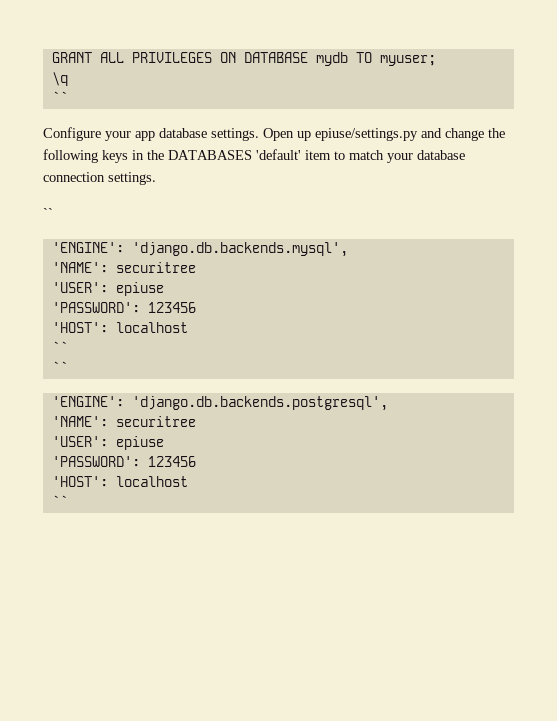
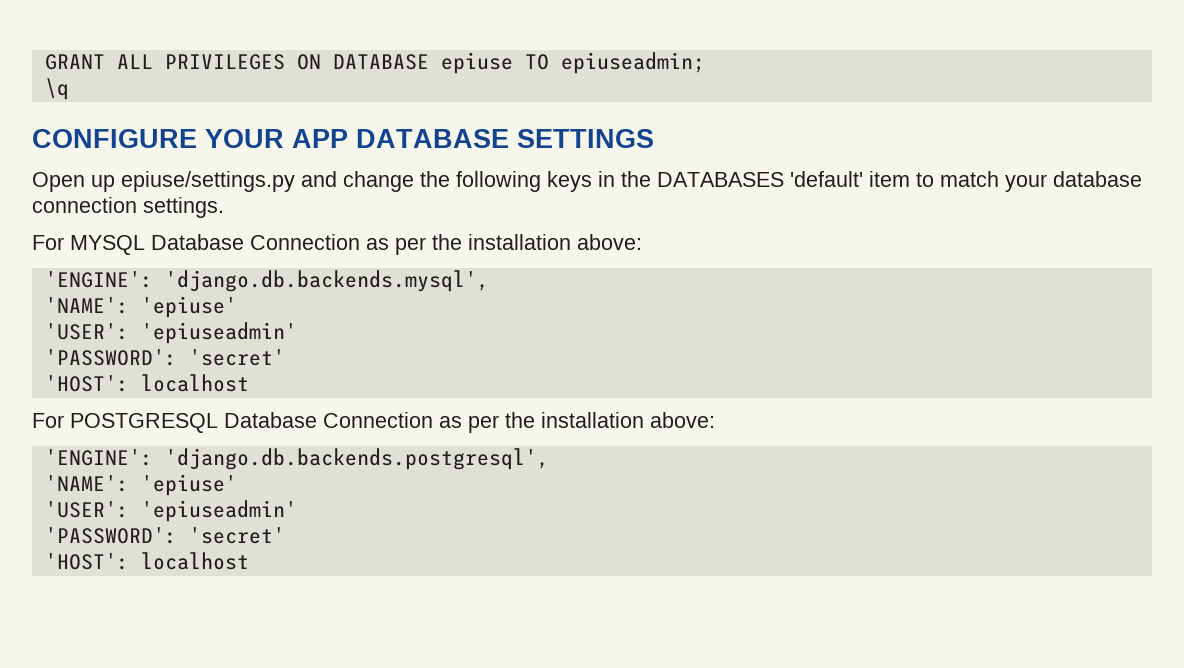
[315,52,436,66] [51,72,68,86] [51,91,68,103] [43,127,259,141] mydb TO myuser; // \q // `` // Configure your app database settings. -> [440,52,705,74] [44,78,69,100] [32,129,654,148] epiuse TO epiuseadmin; // \q // CONFIGURE YOUR APP DATABASE SETTINGS //
[43,208,53,218] `` -> [32,234,642,255] For MYSQL Database Connection as per the installation above:
[115,262,196,273] [51,282,164,296] [51,302,196,313] [51,322,188,333] [51,341,68,353] [51,361,68,373] securitree // 'USER': epiuse // 'PASSWORD': 123456 // 'HOST': localhost // `` // `` -> [140,296,237,318] [44,322,297,344] [44,349,285,366] [44,374,249,392] [32,412,715,433] 'epiuse' // 'USER': 'epiuseadmin' // 'PASSWORD': 'secret' // 'HOST': localhost // For POSTGRESQL Database Connection as per the installation above:
[115,416,196,427] [51,436,164,450] [51,456,196,467] [51,476,188,487] [51,495,68,507] securitree // 'USER': epiuse // 'PASSWORD': 123456 // 'HOST': localhost // `` -> [140,474,237,496] [44,500,297,522] [44,527,285,544] [44,552,249,570] 'epiuse' // 'USER': 'epiuseadmin' // 'PASSWORD': 'secret' // 'HOST': localhost

